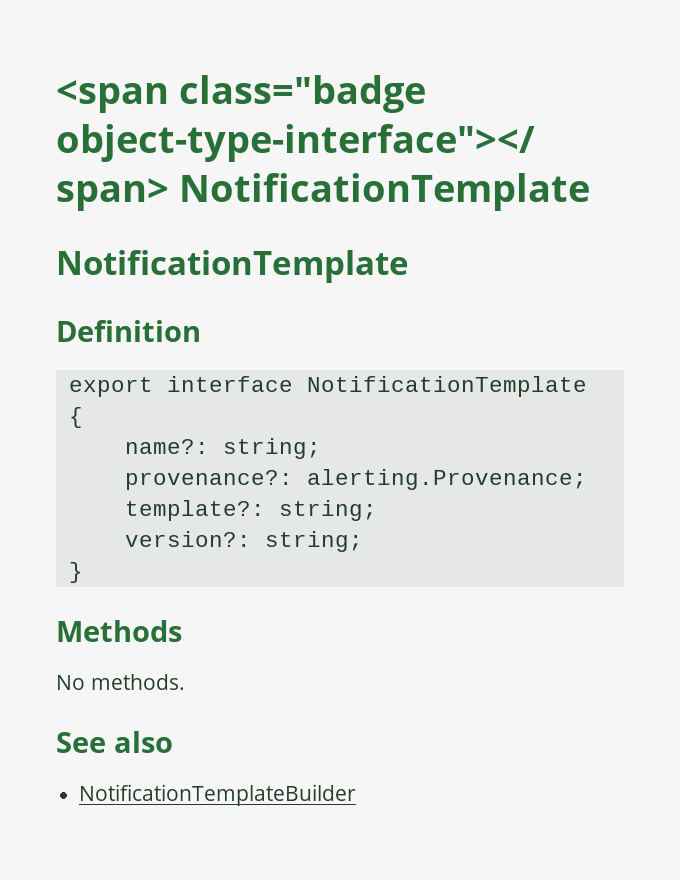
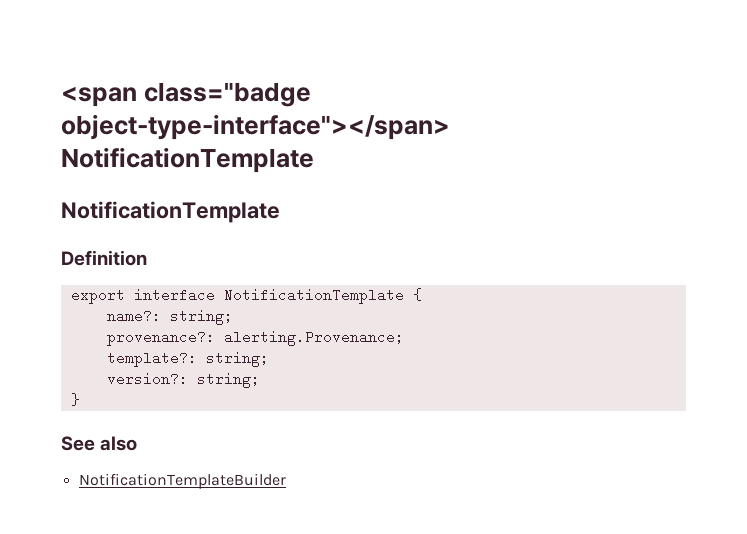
[56,620,182,642] [56,674,185,690] // Methods // No methods. -> (80, 399) none

